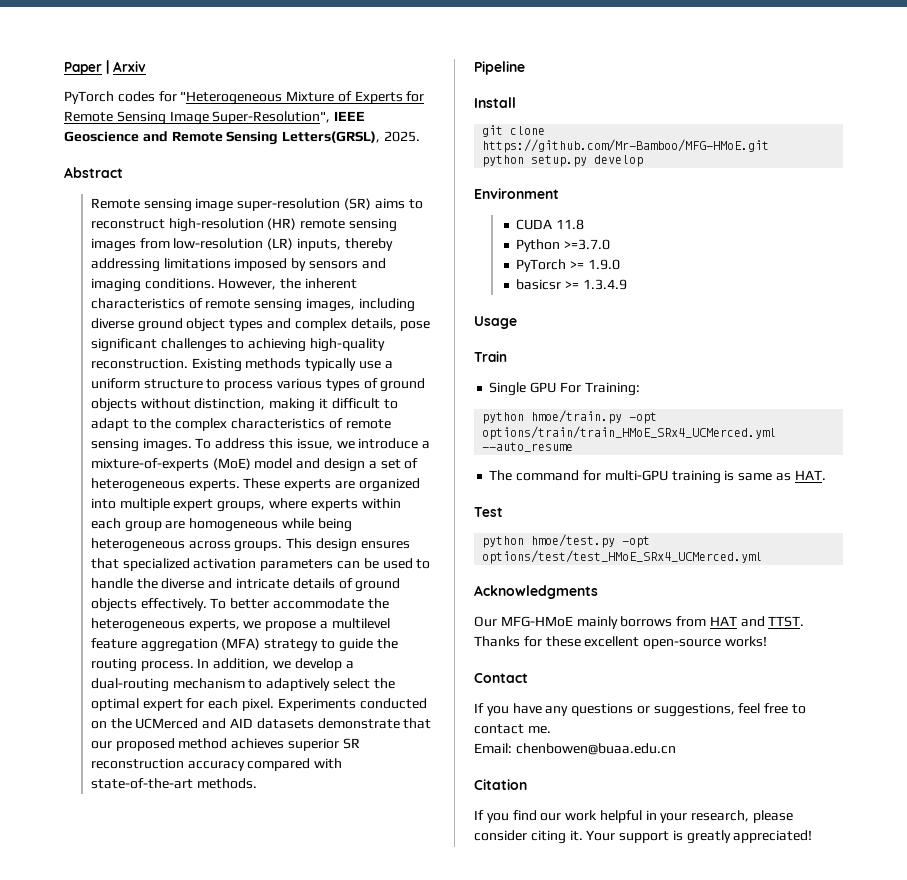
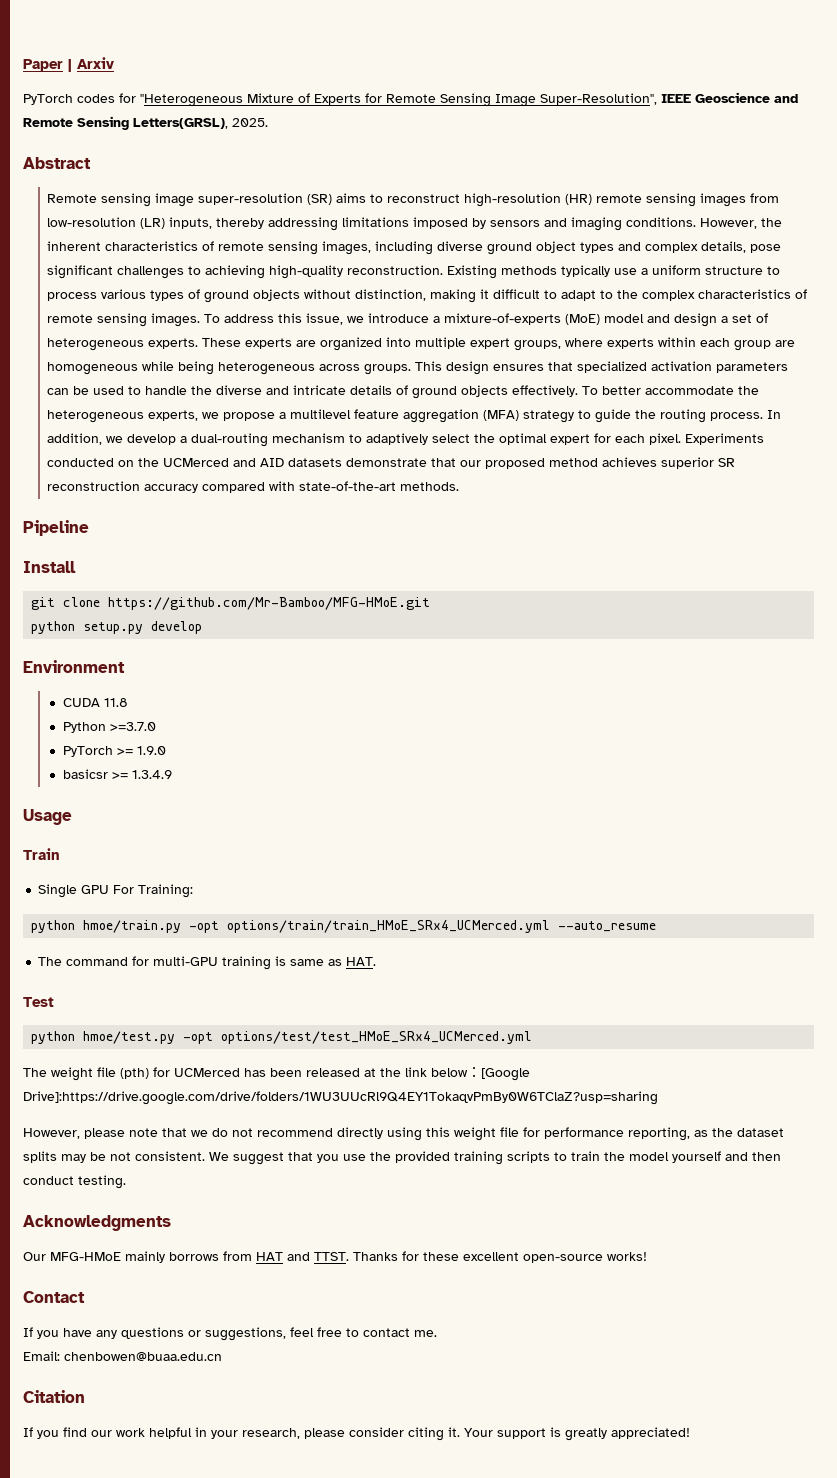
(763, 557) none -> [23,1067,530,1081] [23,1091,658,1105] [23,1127,784,1141] [23,1151,781,1165] [23,1175,126,1189] // The weight file (pth) for UCMerced has been released at the link below：[Google Drive]:https://drive.google.com/drive/folders/1WU3UUcRl9Q4EY1TokaqvPmBy0W6TClaZ?usp=sharing // However, please note that we do not recommend directly using this weight file for performance reporting, as the dataset splits may be not consistent. We suggest that you use the provided training scripts to train the model yourself and then conduct testing.

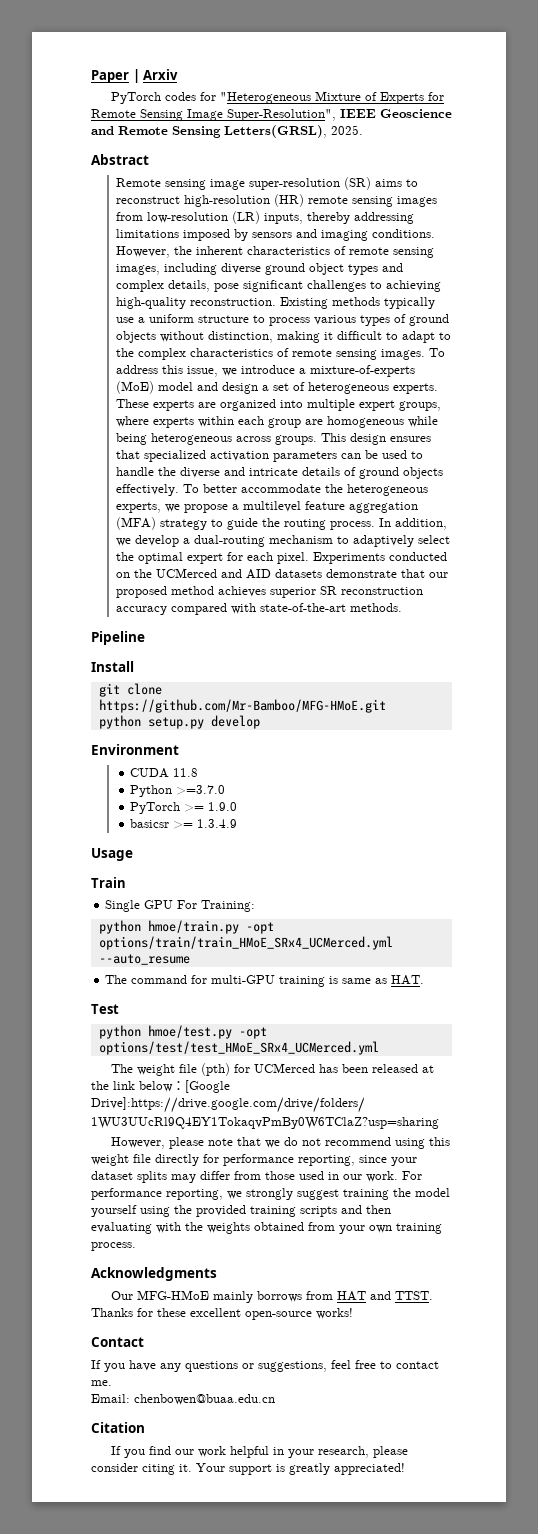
[337,1127,383,1139] directly -> (391, 1141) none
(519, 1132) none -> [155,1154,199,1166] directly
[694,1128,733,1137] as the -> [359,1155,417,1166] since your
[90,1151,781,1165] [23,1175,126,1189] be not consistent. We suggest that you use the provided training scripts to train the model yourself and then conduct testing. -> [200,1171,422,1182] [91,1188,450,1200] [91,1205,391,1217] [91,1222,442,1234] [91,1242,136,1251] differ from those used in our work. For performance reporting, we strongly suggest training the model yourself using the provided training scripts and then evaluating with the weights obtained from your own training process.

